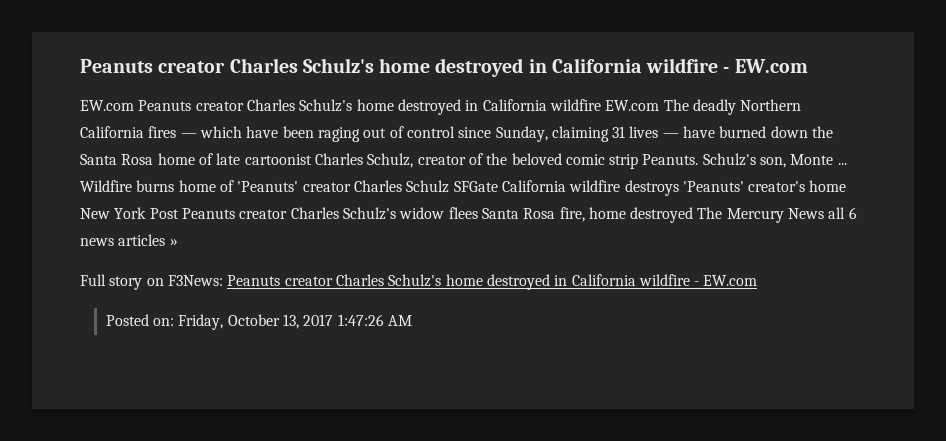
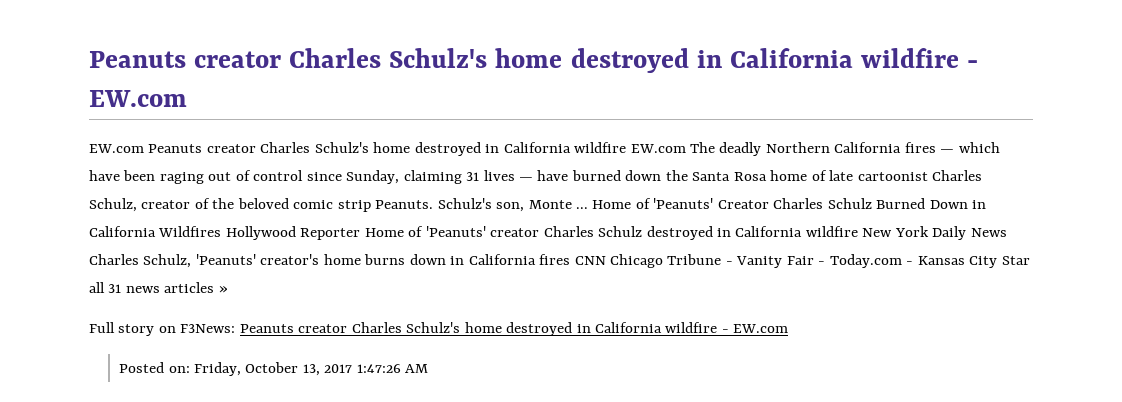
[80,180,216,192] Wildfire burns home -> [592,198,987,209] [89,226,404,240] Home of 'Peanuts' Creator Charles Schulz Burned Down in California Wildfires Hollywood Reporter Home
[453,180,847,196] [80,207,857,223] SFGate California wildfire destroys 'Peanuts' creator's home New York Post Peanuts creator Charles Schulz's widow flees Santa Rosa fire, home destroyed The Mercury News all 6 -> [646,226,1007,240] [89,254,1030,268] [89,282,122,293] destroyed in California wildfire New York Daily News Charles Schulz, 'Peanuts' creator's home burns down in California fires CNN Chicago Tribune - Vanity Fair - Today.com - Kansas City Star all 31

